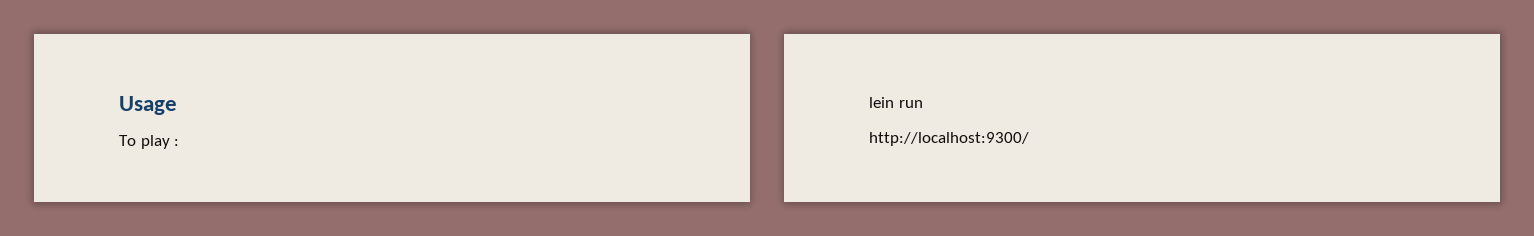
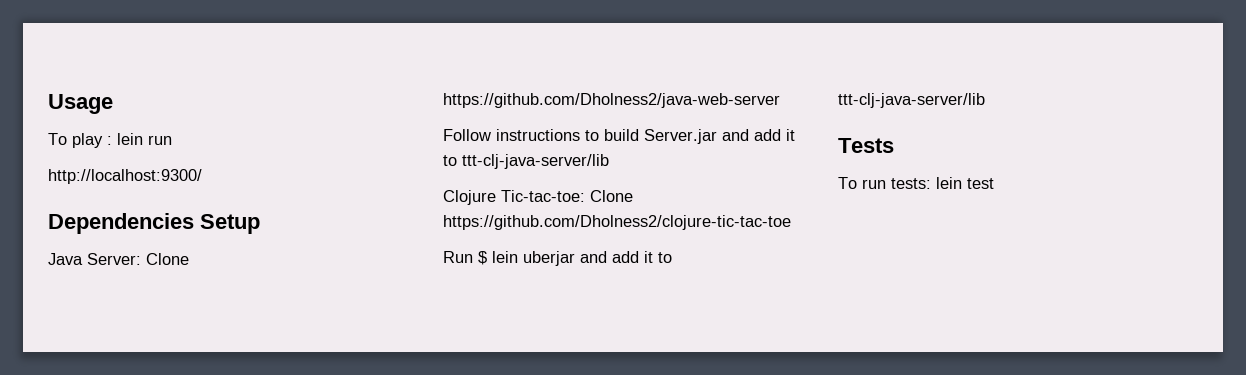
(180, 142) // -> (112, 140) none
(1029, 139) none -> [48,213,260,234] [48,253,189,265] [443,93,780,108] [443,129,795,144] [443,154,609,169] [443,190,633,205] [443,215,791,230] [443,251,672,266] [838,93,985,108] [838,138,894,153] [838,177,994,189] // Dependencies Setup // Java Server: Clone https://github.com/Dholness2/java-web-server // Follow instructions to build Server.jar and add it to ttt-clj-java-server/lib // Clojure Tic-tac-toe: Clone https://github.com/Dholness2/clojure-tic-tac-toe // Run $ lein uberjar and add it to ttt-clj-java-server/lib // Tests // To run tests: lein test

